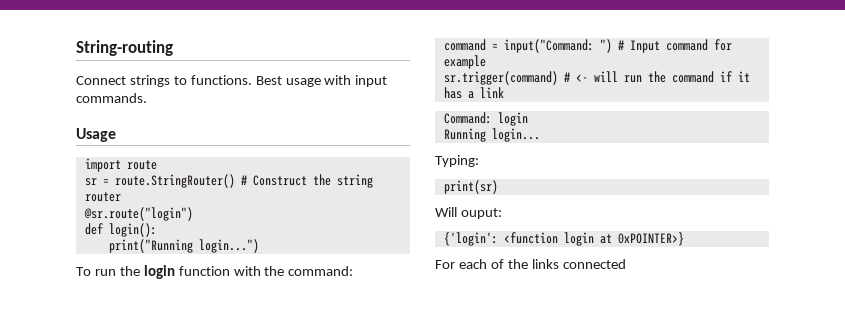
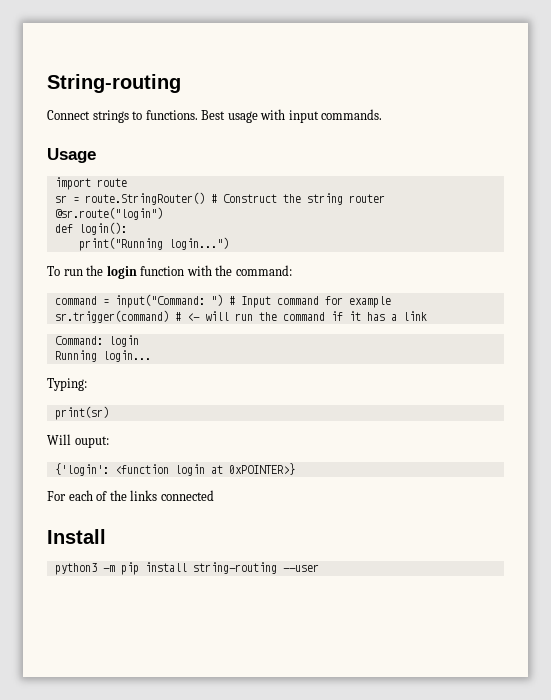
(626, 264) none -> [47,529,106,544] [54,562,319,575] // Install // python3 -m pip install string-routing --user

